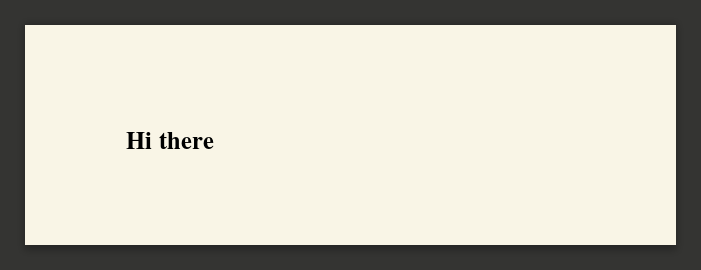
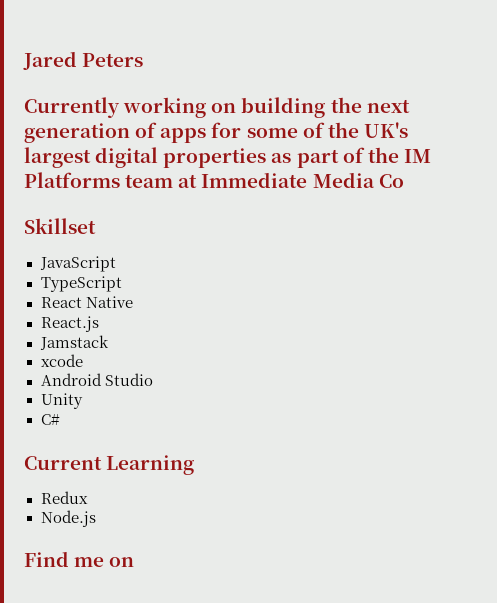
[126,132,214,149] Hi there -> [23,51,144,70] [24,97,410,118] [24,122,408,143] [24,147,431,168] [24,172,404,188] [24,218,96,234] [39,256,116,272] [40,276,122,292] [40,296,133,308] [40,316,99,332] [39,335,109,350] [40,354,83,367] [40,373,153,386] [40,393,83,409] [40,414,60,425] [24,455,195,475] [40,491,88,504] [40,510,96,527] [24,551,135,567] Jared Peters // Currently working on building the next generation of apps for some of the UK's largest digital properties as part of the IM Platforms team at Immediate Media Co // Skillset // JavaScript // TypeScript // React Native // React.js // Jamstack // xcode // Android Studio // Unity // C# // Current Learning // Redux // Node.js // Find me on

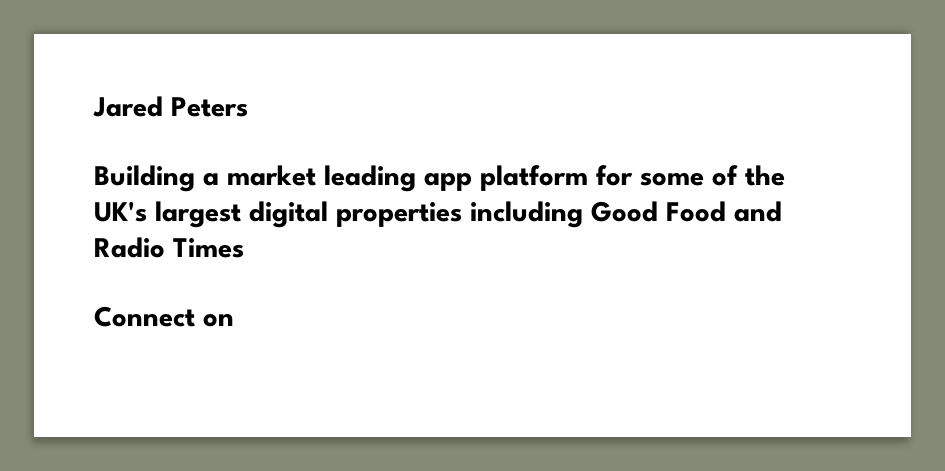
[24,97,410,118] [24,122,207,143] Currently working on building the next generation of apps -> [94,165,588,192] Building a market leading app platform
[271,147,431,168] [24,172,404,188] [24,218,96,234] [39,256,116,272] [40,276,122,292] [40,296,133,308] [40,316,99,332] [39,335,109,350] [40,354,83,367] [40,373,153,386] [40,393,83,409] [40,414,60,425] [24,455,195,475] [40,491,88,504] [40,510,96,527] [24,551,105,567] as part of the IM Platforms team at Immediate Media Co // Skillset // JavaScript // TypeScript // React Native // React.js // Jamstack // xcode // Android Studio // Unity // C# // Current Learning // Redux // Node.js // Find me -> [470,201,782,228] [94,237,244,258] [94,306,195,327] including Good Food and Radio Times // Connect

